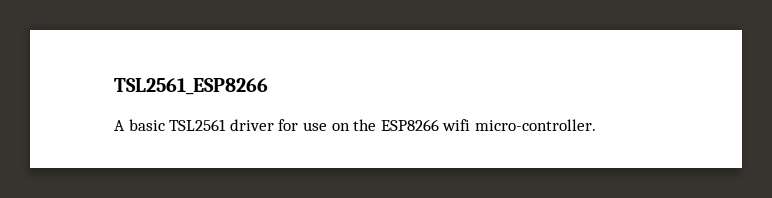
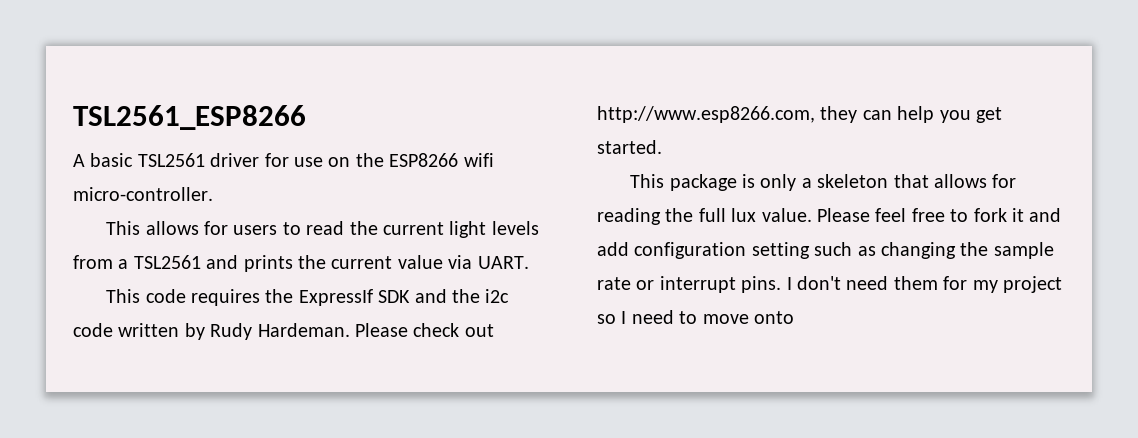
(596, 125) none -> [106,221,539,238] [73,255,529,272] [106,289,510,306] [73,323,494,340] [597,106,1002,123] [597,140,662,154] [630,174,1017,191] [597,208,1062,225] [597,242,1054,259] [597,276,1062,293] [597,310,794,324] // This allows for users to read the current light levels from a TSL2561 and prints the current value via UART. // This code requires the ExpressIf SDK and the i2c code written by Rudy Hardeman. Please check out http://www.esp8266.com, they can help you get started. // This package is only a skeleton that allows for reading the full lux value. Please feel free to fork it and add configuration setting such as changing the sample rate or interrupt pins. I don't need them for my project so I need to move onto

